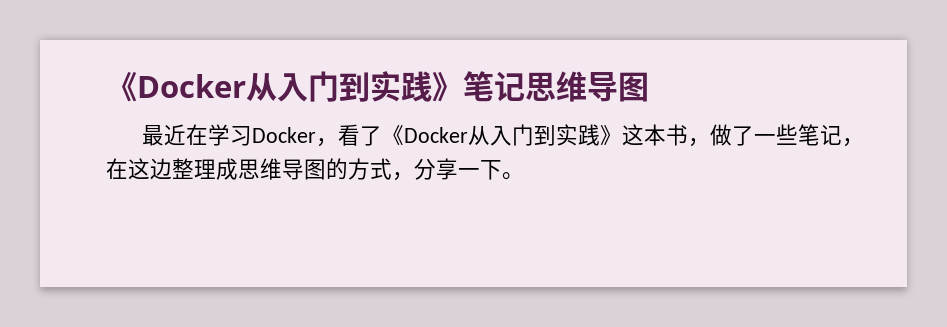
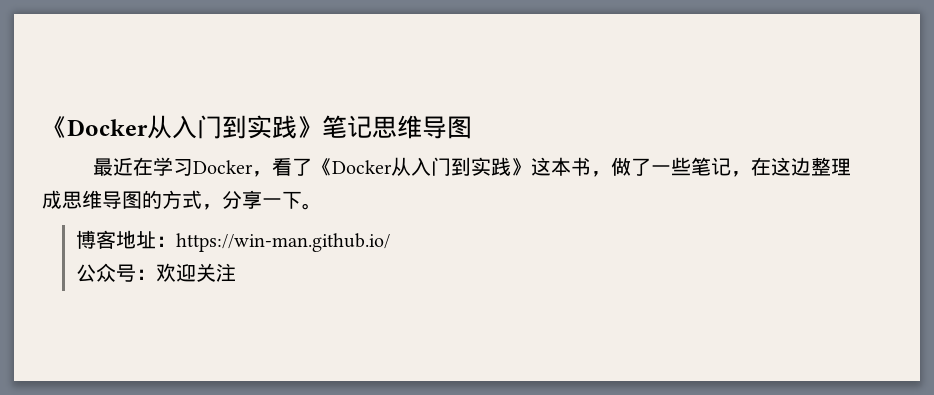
(524, 176) none -> [76,230,391,252] [76,263,237,282] // 博客地址：https://win-man.github.io/ // 公众号：欢迎关注

